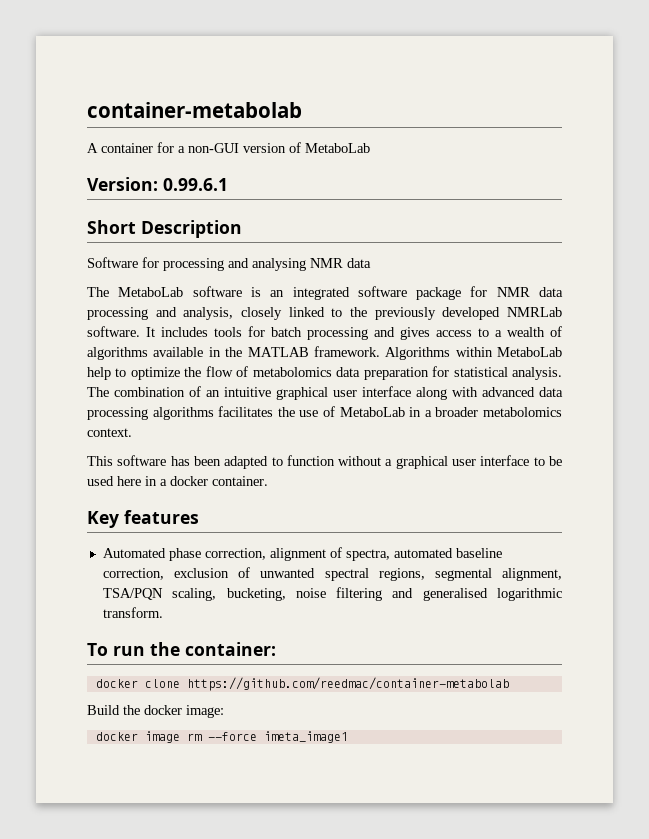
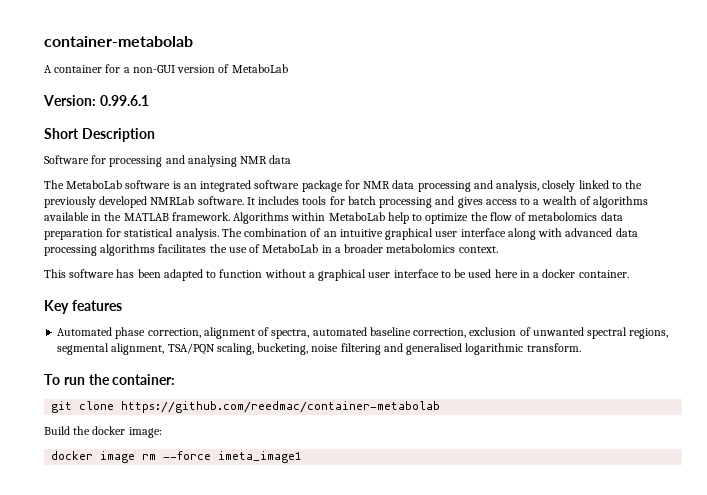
[95,679,138,688] docker -> [51,401,73,413] git

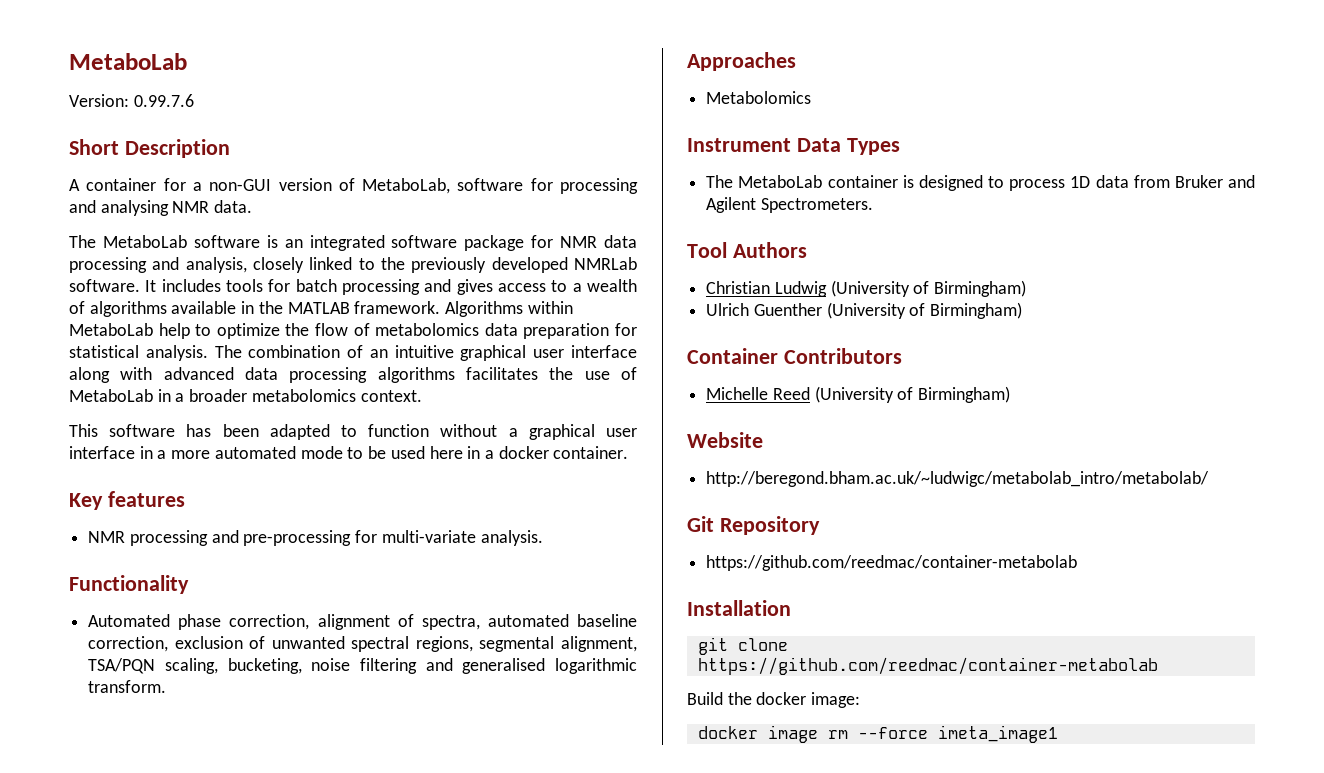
[44,36,193,47] container-metabolab -> [69,53,187,70] [69,94,194,107] [69,139,230,158] MetaboLab // Version: 0.99.7.6 // Short Description
[231,64,288,73] [43,95,149,106] [44,128,155,142] [44,155,89,164] MetaboLab // Version: 0.99.6.1 // Short Description // Software -> [362,178,524,194] MetaboLab, software
[269,155,292,164] data -> [214,200,253,213] data.
(439, 273) none -> [139,446,343,459] in a more automated mode
(122, 305) none -> [88,530,543,546] [69,575,189,594] // NMR processing and pre-processing for multi-variate analysis. // Functionality
[44,374,176,385] To run the container: -> [687,52,796,71] [706,91,812,104] [687,138,900,155] [706,175,1255,191] [706,197,873,213] [687,242,807,258] [706,280,1027,297] [706,302,1023,319] [687,348,902,364] [706,386,1011,403] [687,432,763,448] [706,471,1210,487] [687,516,820,535] [706,555,1078,571] [687,600,791,616] Approaches // Metabolomics // Instrument Data Types // The MetaboLab container is designed to process 1D data from Bruker and Agilent Spectrometers. // Tool Authors // Christian Ludwig (University of Birmingham) // Ulrich Guenther (University of Birmingham) // Container Contributors // Michelle Reed (University of Birmingham) // Website // http://beregond.bham.ac.uk/~ludwigc/metabolab_intro/metabolab/ // Git Repository // https://github.com/reedmac/container-metabolab // Installation

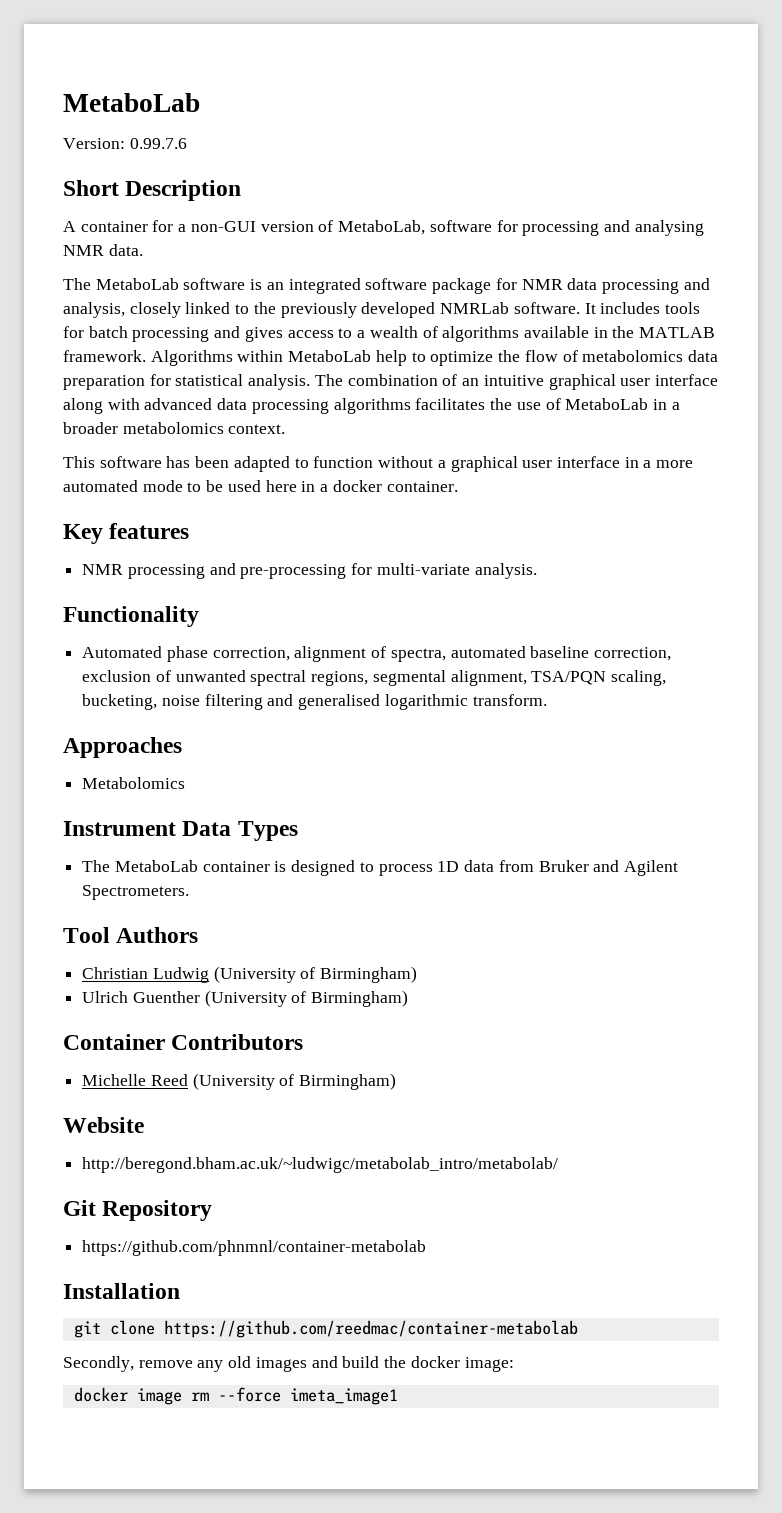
[706,555,1078,571] https://github.com/reedmac/container-metabolab -> [82,1240,427,1256] https://github.com/phnmnl/container-metabolab
[687,692,723,705] Build -> [63,1356,380,1372] Secondly, remove any old images and build

